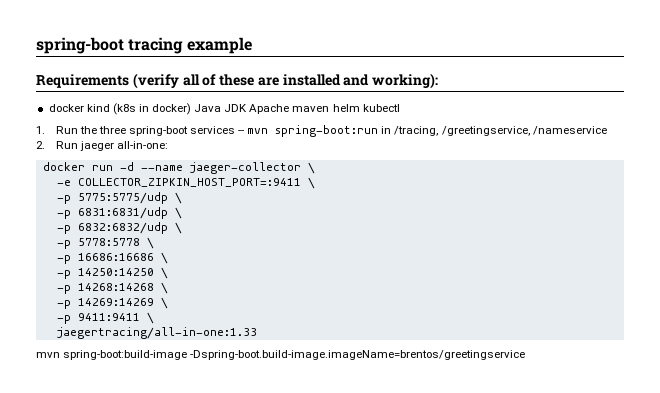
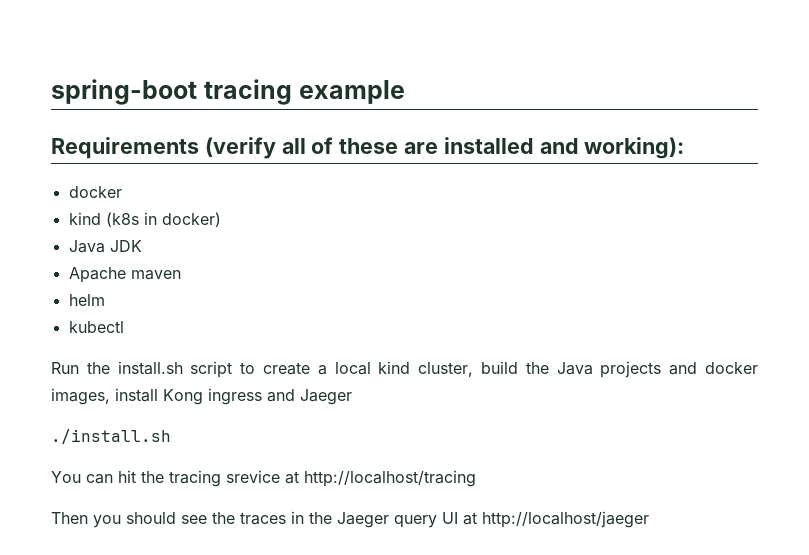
(84, 108) none -> (122, 192) //
(192, 109) none -> (221, 219) //
(248, 108) none -> (142, 246) //
(330, 109) none -> (181, 275) //
(360, 108) none -> (105, 300) //
[36,126,45,134] 1. -> (124, 327) none
[98,125,607,137] [36,141,168,151] [42,162,315,174] [56,177,315,189] [56,192,182,204] [56,207,182,219] [56,222,182,234] [56,237,154,249] [56,252,168,264] [56,267,168,279] [56,282,168,294] [56,297,168,309] [56,312,154,324] [56,327,257,339] [36,350,526,360] three spring-boot services -- mvn spring-boot:run in /tracing, /greetingservice, /nameservice // 2. Run jaeger all-in-one: // docker run -d --name jaeger-collector \ // -e COLLECTOR_ZIPKIN_HOST_PORT=:9411 \ // -p 5775:5775/udp \ // -p 6831:6831/udp \ // -p 6832:6832/udp \ // -p 5778:5778 \ // -p 16686:16686 \ // -p 14250:14250 \ // -p 14268:14268 \ // -p 14269:14269 \ // -p 9411:9411 \ // jaegertracing/all-in-one:1.33 // mvn spring-boot:build-image -Dspring-boot.build-image.imageName=brentos/greetingservice -> [117,361,758,378] [51,388,352,405] [51,429,171,444] [51,470,476,487] [51,511,649,528] install.sh script to create a local kind cluster, build the Java projects and docker images, install Kong ingress and Jaeger // ./install.sh // You can hit the tracing srevice at http://localhost/tracing // Then you should see the traces in the Jaeger query UI at http://localhost/jaeger

